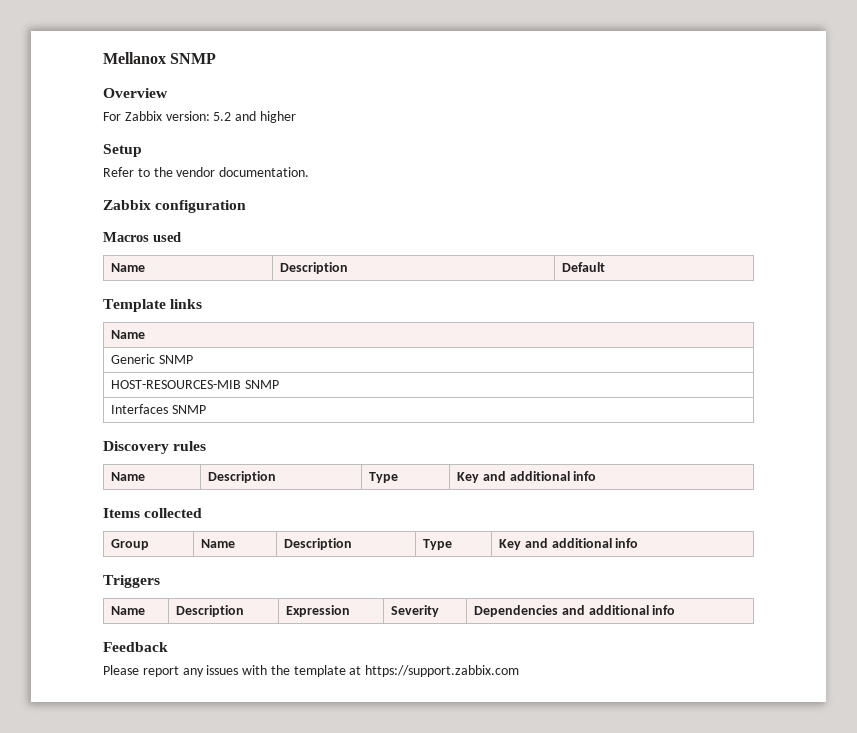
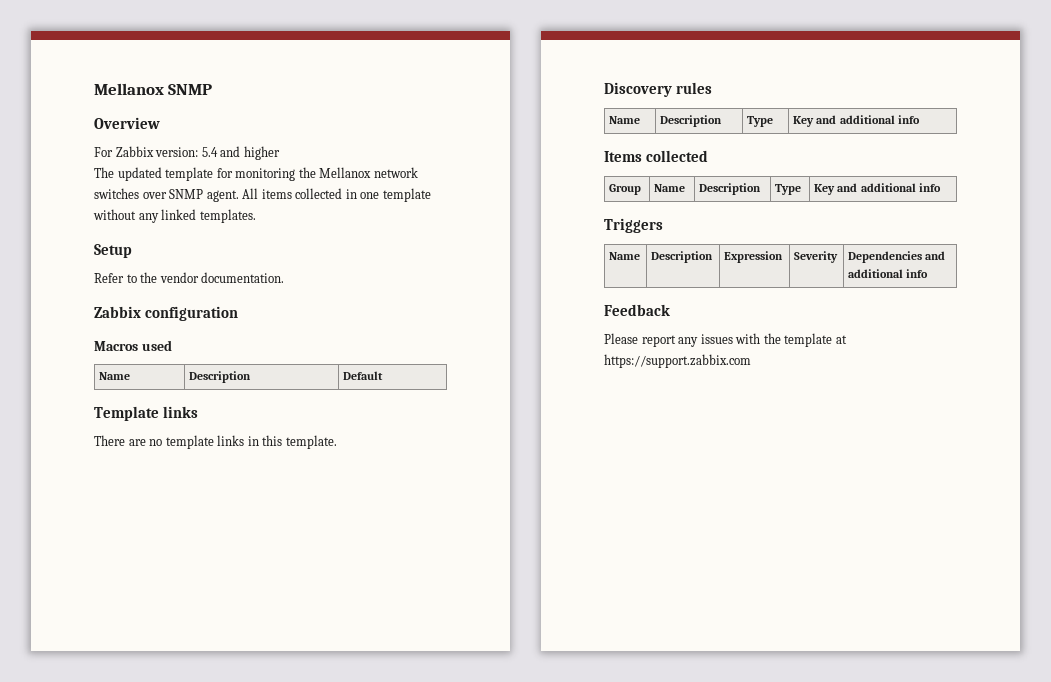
[213,112,232,121] 5.2 -> [201,147,218,157] 5.4
(296, 117) none -> [94,167,418,181] [94,188,431,202] [93,209,256,223] // The updated template for monitoring the Mellanox network switches over SNMP agent. All items collected in one template without any linked templates.
[110,330,145,339] [110,354,193,364] [110,380,279,389] [110,404,206,414] // Name // Generic SNMP // HOST-RESOURCES-MIB SNMP // Interfaces SNMP -> [94,435,337,449] // There are no template links in this template.

